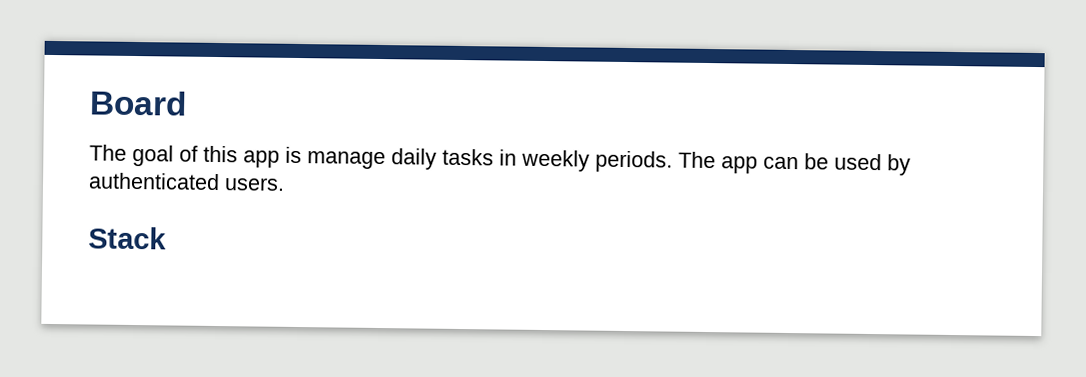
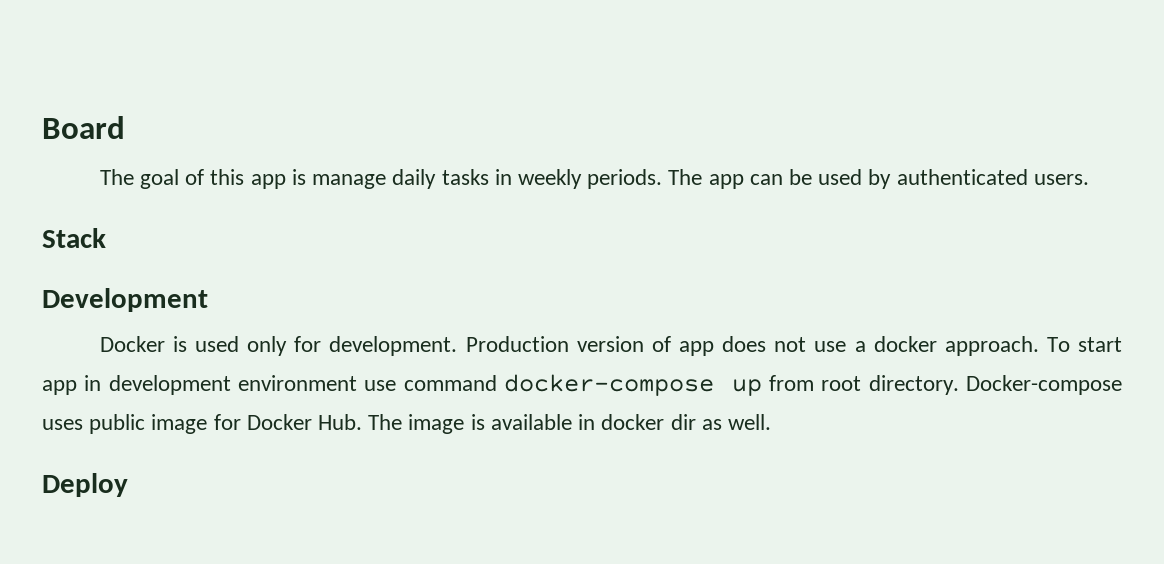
(167, 238) none -> [42,288,208,312] [99,336,1122,356] [42,374,1122,396] [42,414,771,434] [42,473,128,497] // Development // Docker is used only for development. Production version of app does not use a docker approach. To start app in development environment use command docker-compose up from root directory. Docker-compose uses public image for Docker Hub. The image is available in docker dir as well. // Deploy

